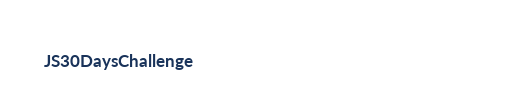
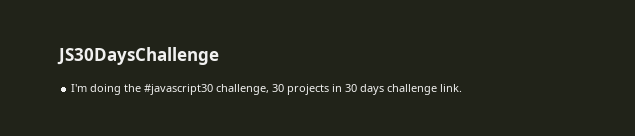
(193, 62) none -> [71,84,463,95] // I'm doing the #javascript30 challenge, 30 projects in 30 days challenge link.

